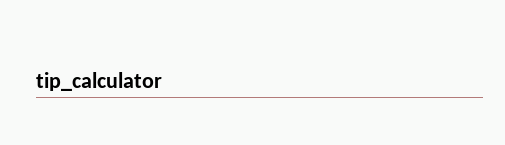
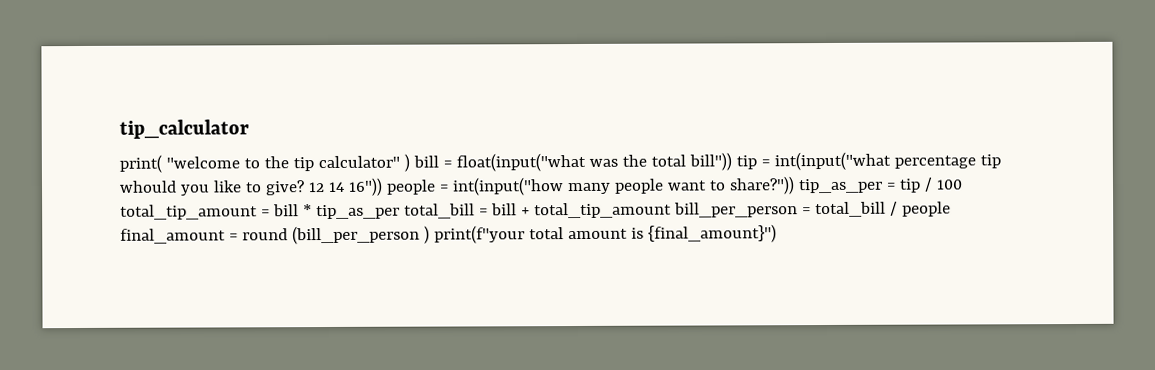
(162, 81) none -> [119,151,1001,173] [119,176,963,196] [120,201,951,220] [120,224,777,245] // print( "welcome to the tip calculator" ) bill = float(input("what was the total bill")) tip = int(input("what percentage tip whould you like to give? 12 14 16")) people = int(input("how many people want to share?")) tip_as_per = tip / 100 total_tip_amount = bill * tip_as_per total_bill = bill + total_tip_amount bill_per_person = total_bill / people final_amount = round (bill_per_person ) print(f"your total amount is {final_amount}")

